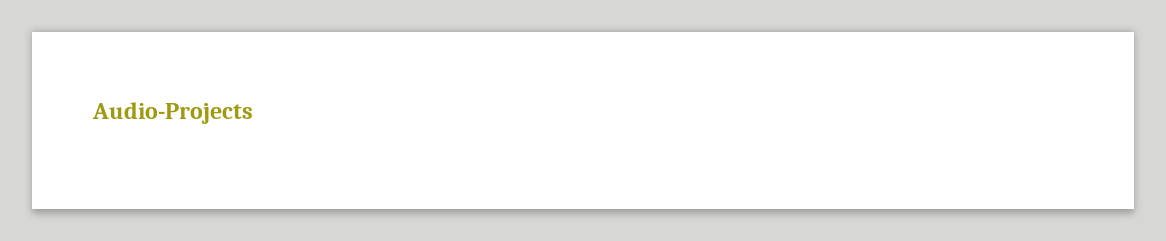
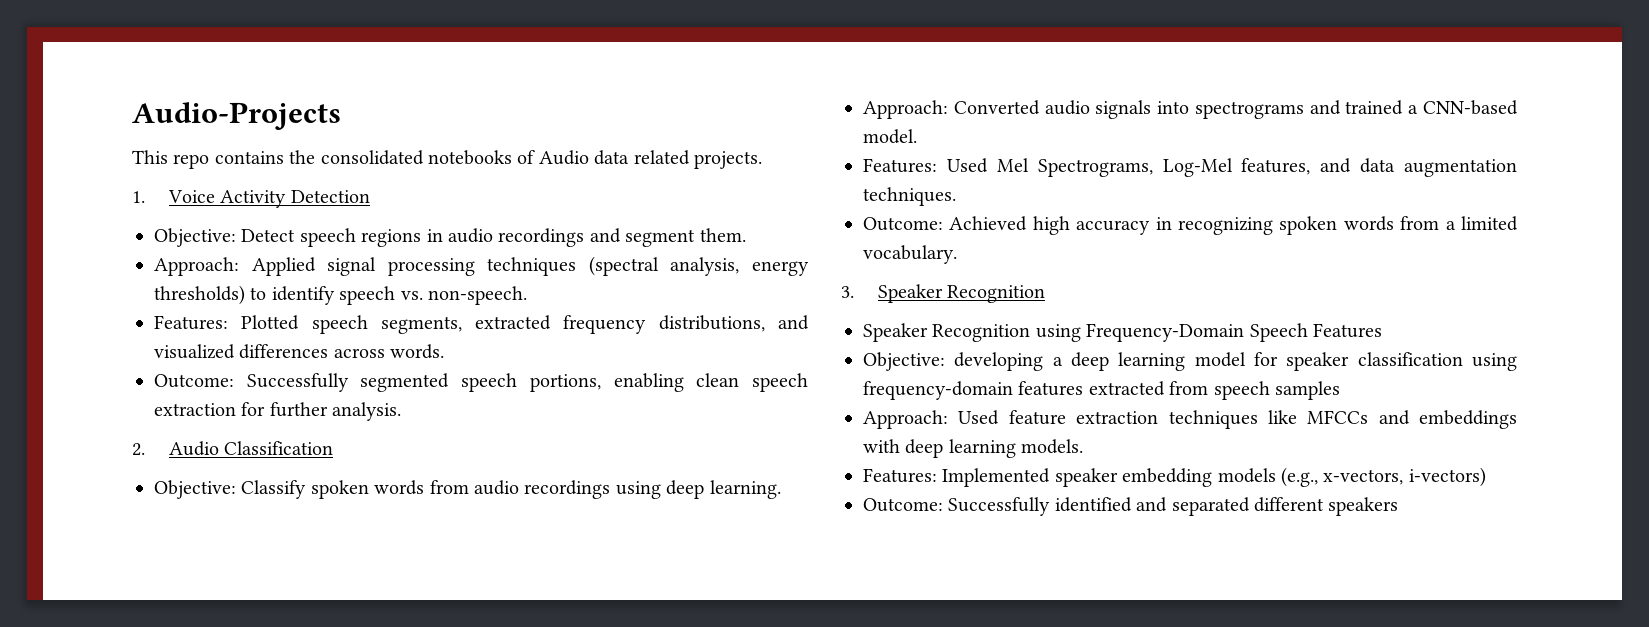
(253, 113) none -> [132,150,762,169] [132,190,370,208] [154,228,746,247] [154,256,809,276] [154,285,527,305] [154,315,809,334] [154,344,445,359] [154,373,808,392] [154,402,402,421] [132,441,334,456] [154,480,781,499] [863,100,1518,119] [863,129,917,144] [863,158,1517,177] [863,187,956,206] [863,216,1518,235] [863,245,957,264] [841,284,1046,303] [863,323,1382,342] [863,352,1517,371] [863,381,1340,400] [863,410,1517,429] [863,439,1084,458] [863,467,1486,487] [863,497,1399,516] // This repo contains the consolidated notebooks of Audio data related projects. // 1. Voice Activity Detection // Objective: Detect speech regions in audio recordings and segment them. // Approach: Applied signal processing techniques (spectral analysis, energy thresholds) to identify speech vs. non-speech. // Features: Plotted speech segments, extracted frequency distributions, and visualized differences across words. // Outcome: Successfully segmented speech portions, enabling clean speech extraction for further analysis. // 2. Audio Classification // Objective: Classify spoken words from audio recordings using deep learning. // Approach: Converted audio signals into spectrograms and trained a CNN-based model. // Features: Used Mel Spectrograms, Log-Mel features, and data augmentation techniques. // Outcome: Achieved high accuracy in recognizing spoken words from a limited vocabulary. // 3. Speaker Recognition // Speaker Recognition using Frequency-Domain Speech Features // Objective: developing a deep learning model for speaker classification using frequency-domain features extracted from speech samples // Approach: Used feature extraction techniques like MFCCs and embeddings with deep learning models. // Features: Implemented speaker embedding models (e.g., x-vectors, i-vectors) // Outcome: Successfully identified and separated different speakers

